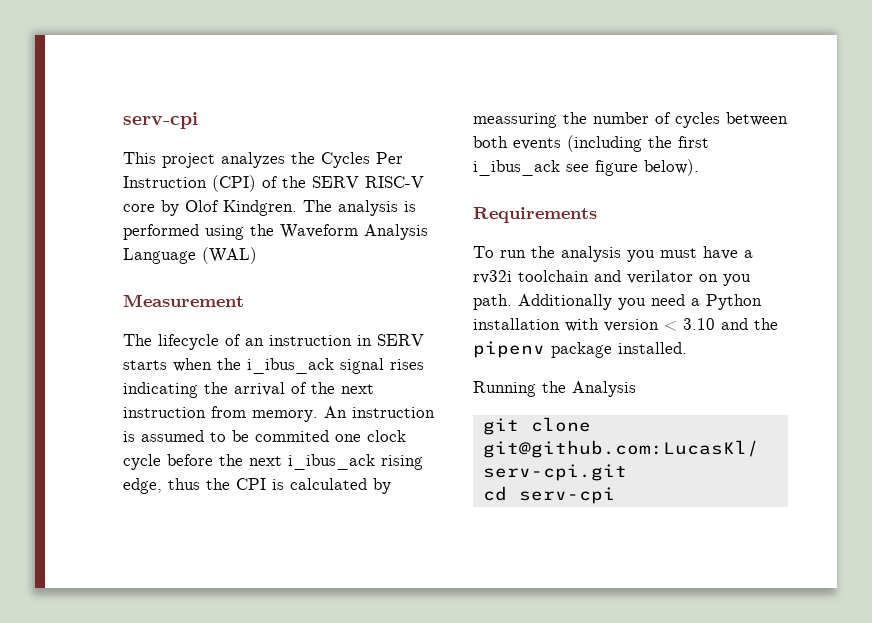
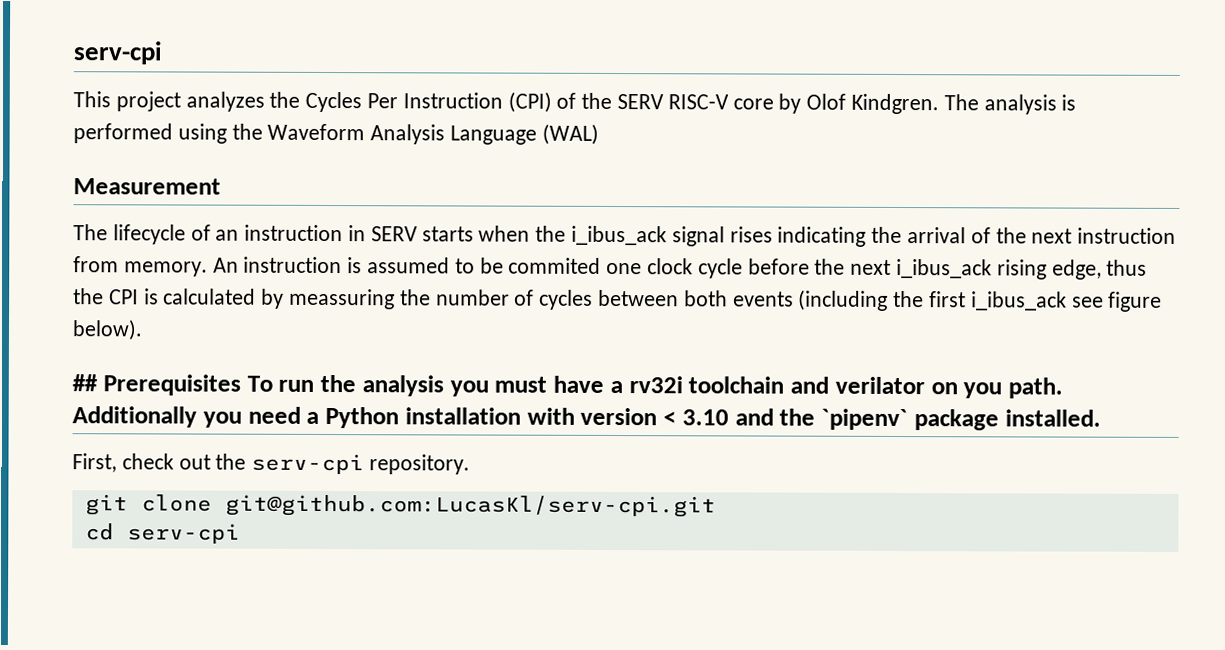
[473,207,597,223] Requirements // -> [72,374,241,396] ## Prerequisites
[473,341,545,358] pipenv -> [821,408,908,431] `pipenv`
[473,381,636,397] Running the Analysis -> [72,453,471,475] First, check out the serv-cpi repository.

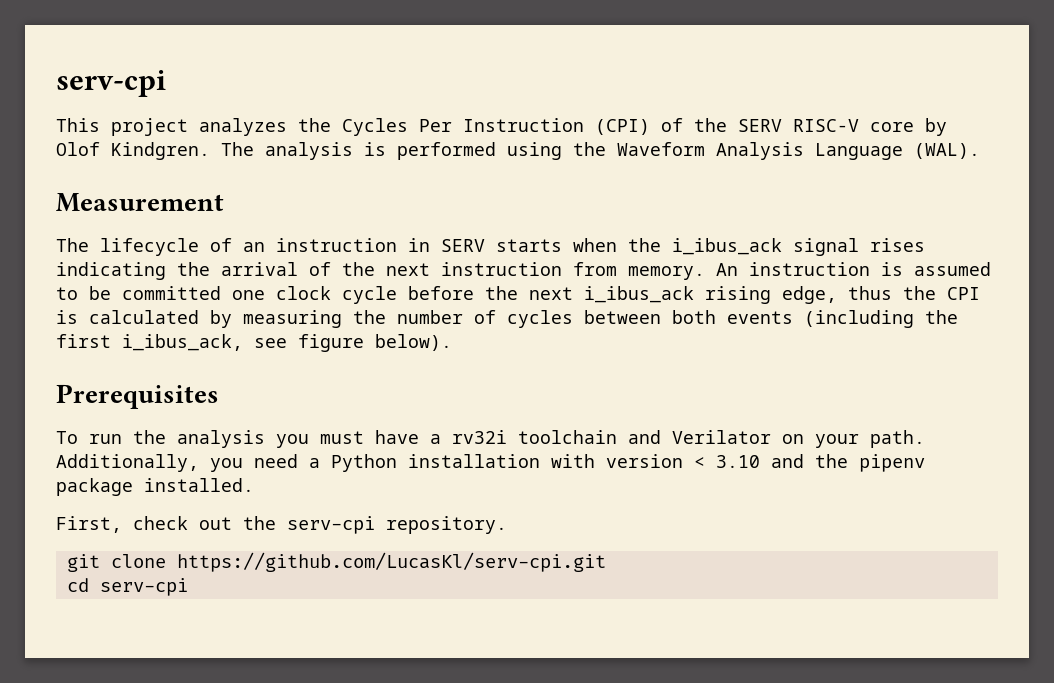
[541,123,599,145] (WAL) -> [914,143,980,159] (WAL).
[508,257,602,274] commited -> [122,286,221,300] committed
[289,288,396,310] meassuring -> [243,310,342,328] measuring
[970,291,1067,311] i_ibus_ack -> [122,334,243,351] i_ibus_ack,
[72,374,98,392] ## -> (452, 342) none
(241, 385) none -> (219, 396) //
[834,376,1063,399] [72,406,197,428] verilator on you path. Additionally -> [672,430,925,448] [56,454,199,472] Verilator on your path. Additionally,
[821,408,908,431] `pipenv` -> [859,454,925,472] pipenv
[224,494,716,518] git@github.com:LucasKl/serv-cpi.git -> [176,552,606,572] https://github.com/LucasKl/serv-cpi.git

